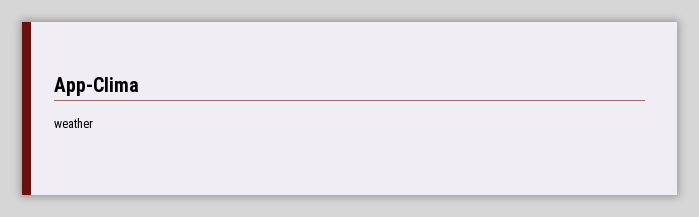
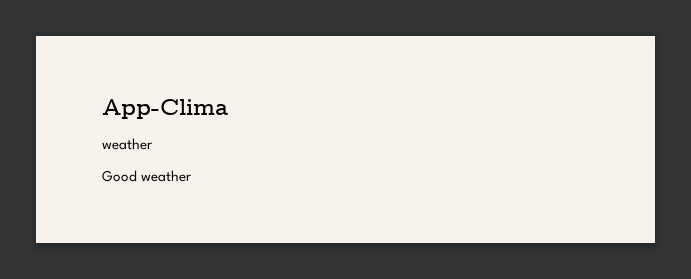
(93, 123) none -> [102,170,193,182] // Good weather

